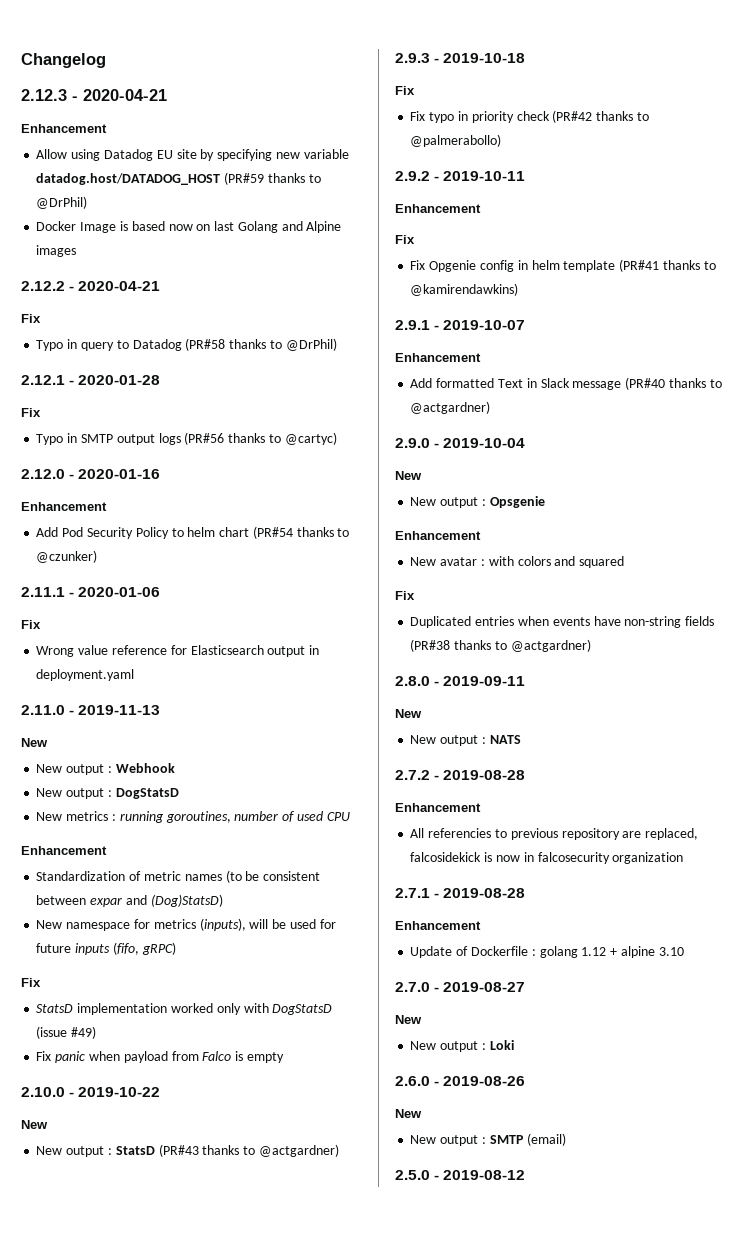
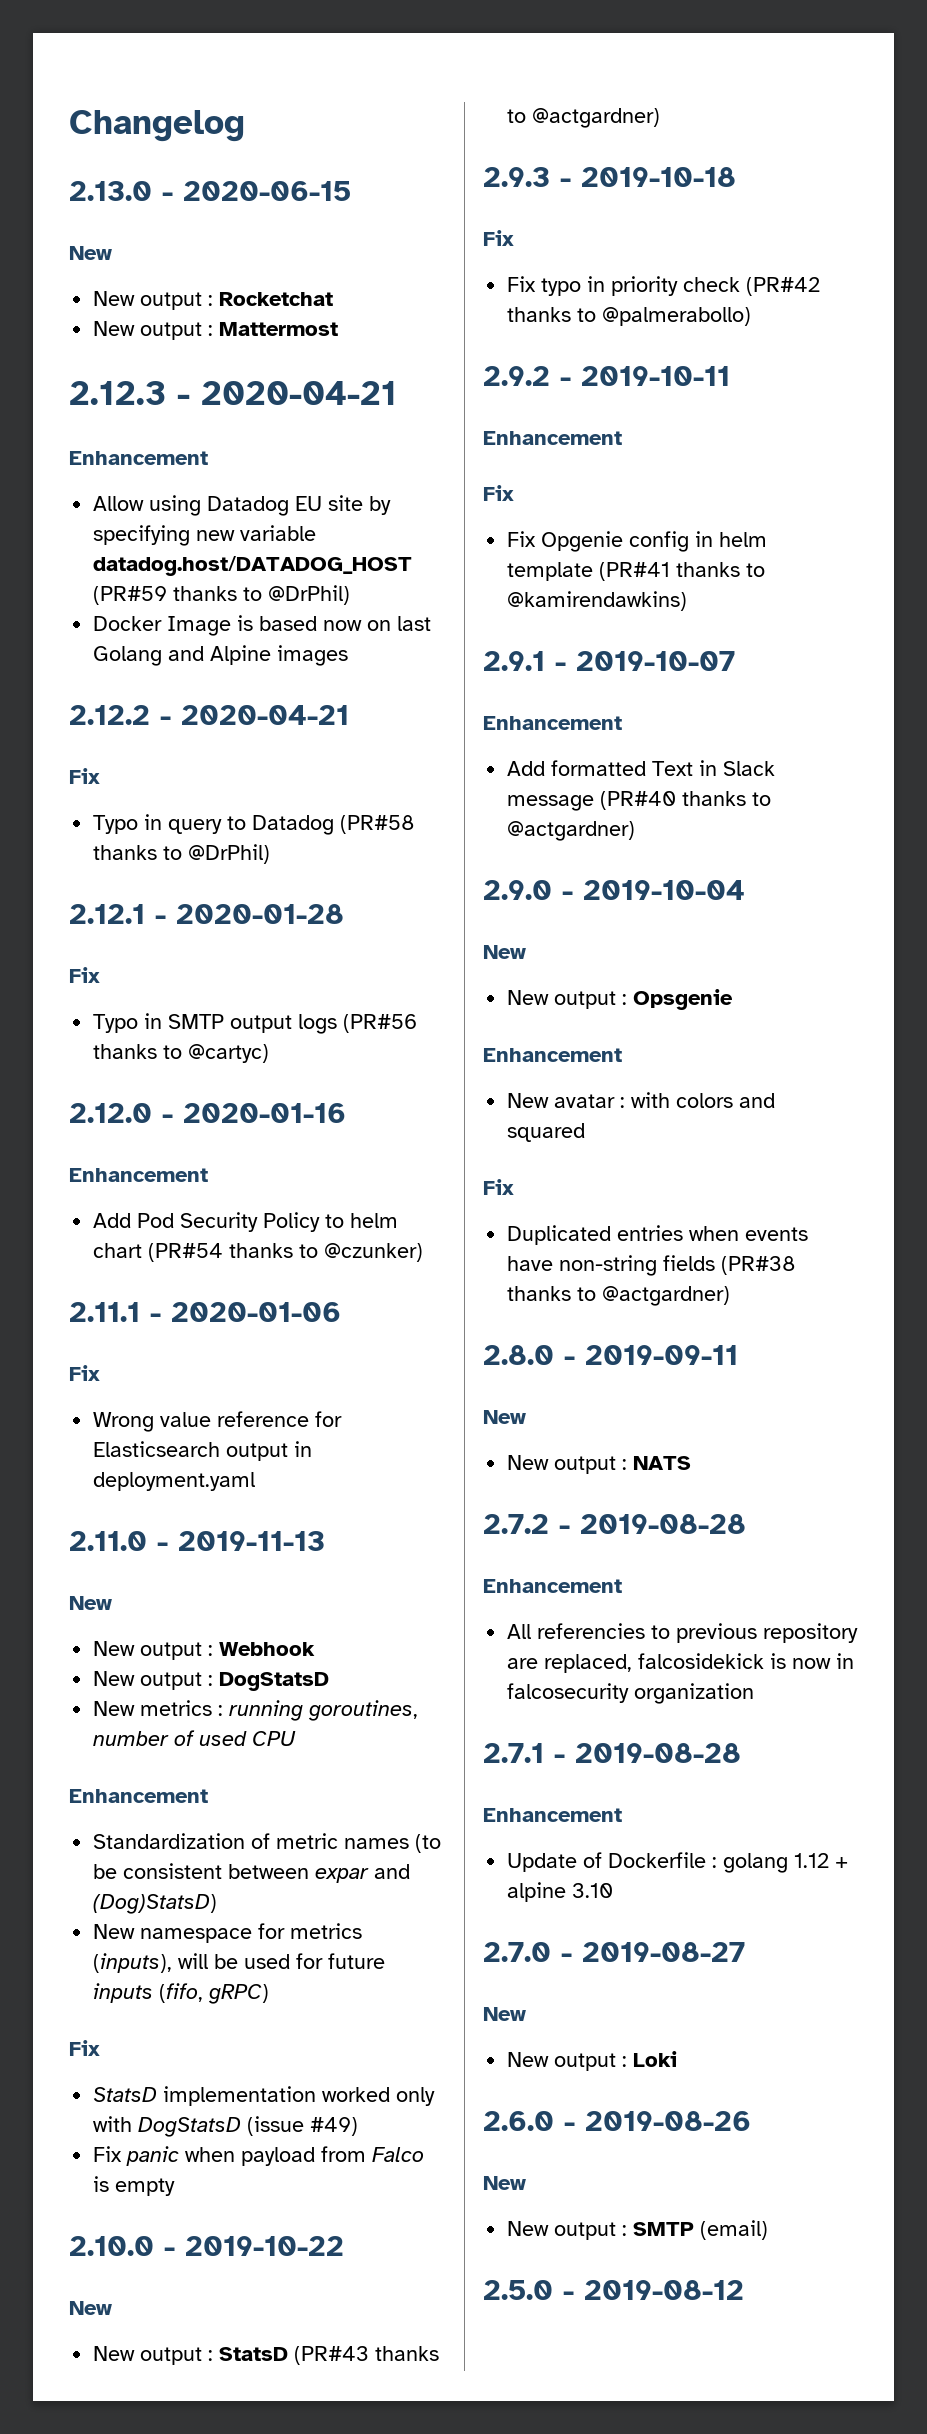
(106, 60) none -> [69,181,351,201] [69,246,112,260] [93,291,334,310] [93,321,339,340] // 2.13.0 - 2020-06-15 // New // New output : Rocketchat // New output : Mattermost

